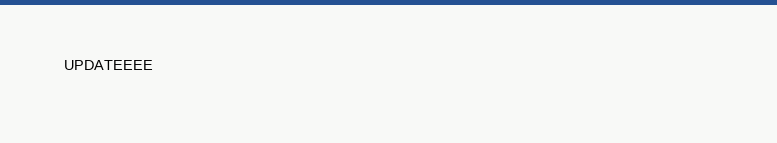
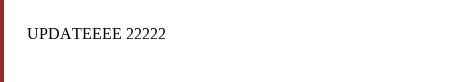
(153, 65) none -> [126,28,167,39] 22222

